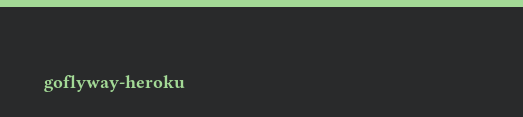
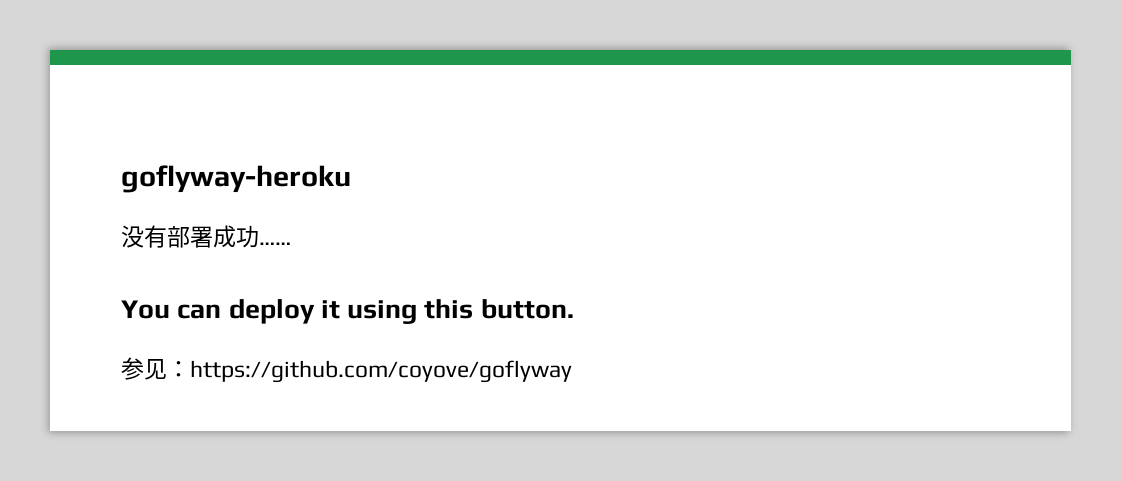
(185, 83) none -> [121,225,291,248] [121,299,574,324] [121,357,572,383] // 没有部署成功…… // You can deploy it using this button. // 参见：https://github.com/coyove/goflyway

